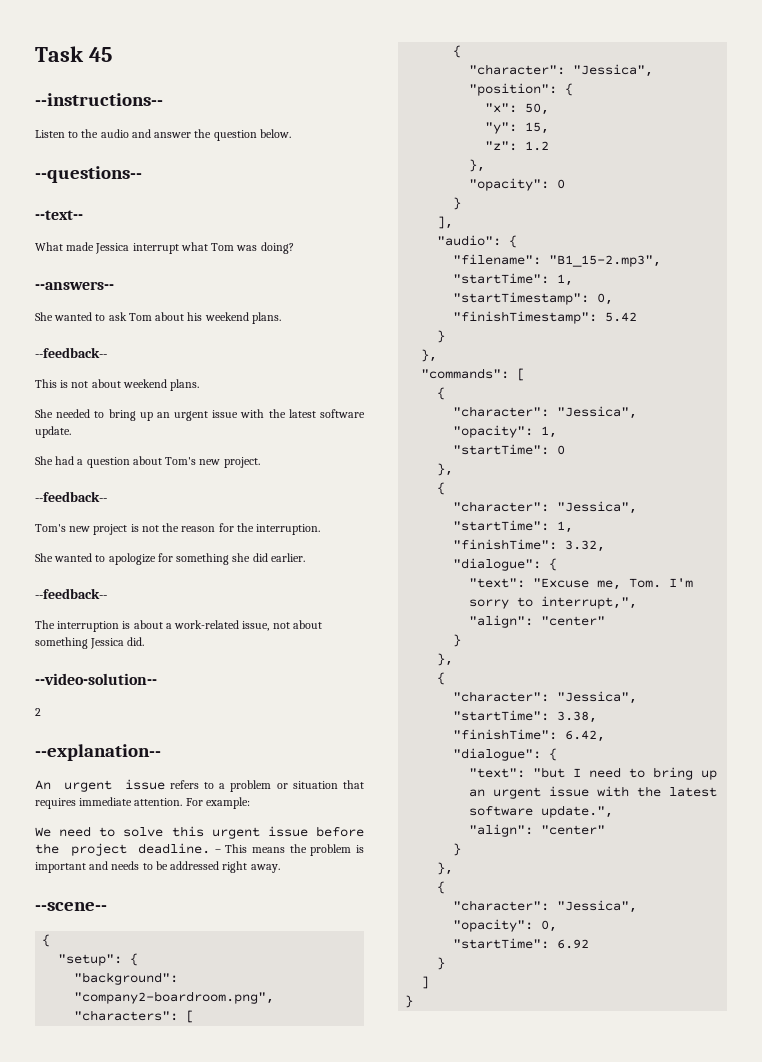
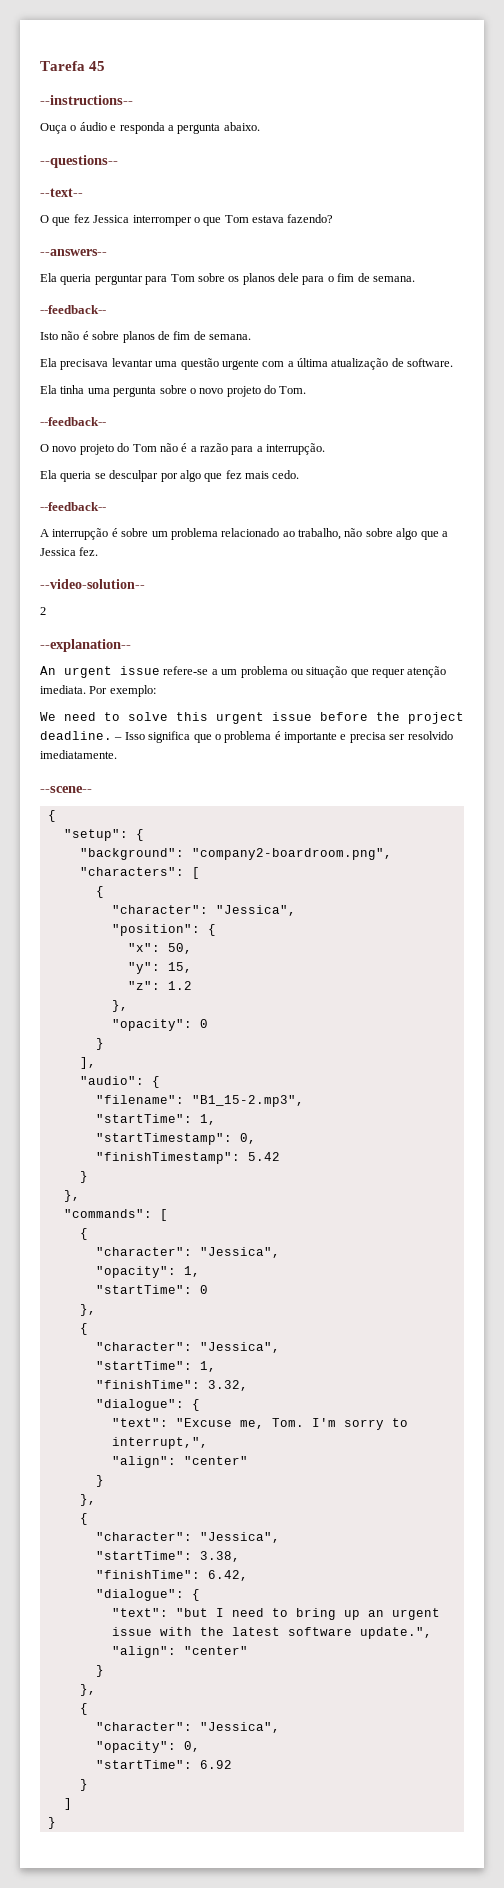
[35,46,84,62] Task -> [40,61,85,71] Tarefa
[35,129,291,141] [35,166,142,183] [35,210,83,220] [35,242,294,254] [35,281,114,290] [35,312,281,324] [35,347,107,358] [35,379,200,391] [35,409,365,421] [35,426,71,438] [35,456,260,468] [35,491,107,502] [35,523,321,535] [35,553,305,565] [35,588,107,599] [35,620,322,632] [35,637,145,649] Listen to the audio and answer the question below. // --questions-- // --text-- // What made Jessica interrupt what Tom was doing? // --answers-- // She wanted to ask Tom about his weekend plans. // --feedback-- // This is not about weekend plans. // She needed to bring up an urgent issue with the latest software update. // She had a question about Tom's new project. // --feedback-- // Tom's new project is not the reason for the interruption. // She wanted to apologize for something she did earlier. // --feedback-- // The interruption is about a work-related issue, not about something Jessica did. -> [40,122,260,134] [40,155,118,168] [40,188,83,197] [40,214,334,226] [40,249,107,256] [40,273,415,285] [40,305,106,314] [40,331,251,343] [40,358,454,370] [40,385,307,397] [40,417,106,426] [40,443,326,455] [40,470,300,482] [40,502,106,511] [40,528,448,540] [40,547,99,556] Ouça o áudio e responda a pergunta abaixo. // --questions-- // --text-- // O que fez Jessica interromper o que Tom estava fazendo? // --answers-- // Ela queria perguntar para Tom sobre os planos dele para o fim de semana. // --feedback-- // Isto não é sobre planos de fim de semana. // Ela precisava levantar uma questão urgente com a última atualização de software. // Ela tinha uma pergunta sobre o novo projeto do Tom. // --feedback-- // O novo projeto do Tom não é a razão para a interrupção. // Ela queria se desculpar por algo que fez mais cedo. // --feedback-- // A interrupção é sobre um problema relacionado ao trabalho, não sobre algo que a Jessica fez.
[169,780,364,792] [35,797,250,809] refers to a problem or situation that requires immediate attention. For example: -> [163,666,447,678] [40,685,156,697] refere-se a um problema ou situação que requer atenção imediata. Por exemplo:
[225,844,364,856] [35,861,280,873] This means the problem is important and needs to be addressed right away. -> [124,731,453,743] [40,750,117,759] Isso significa que o problema é importante e precisa ser resolvido imediatamente.

